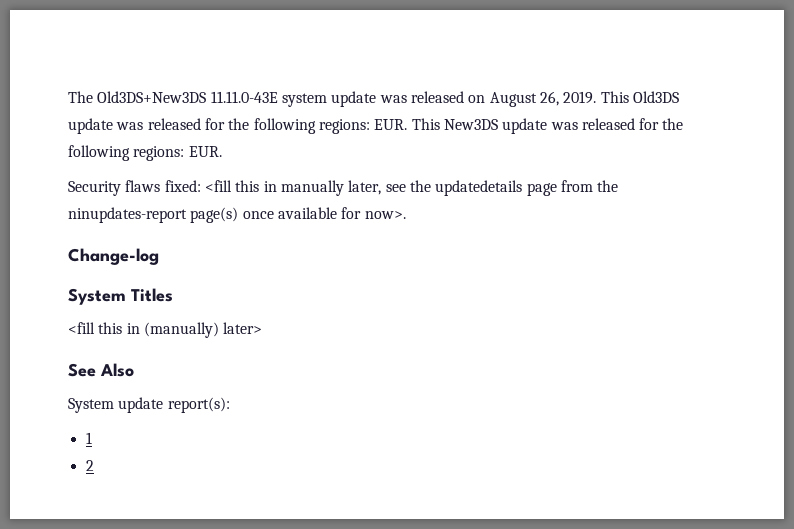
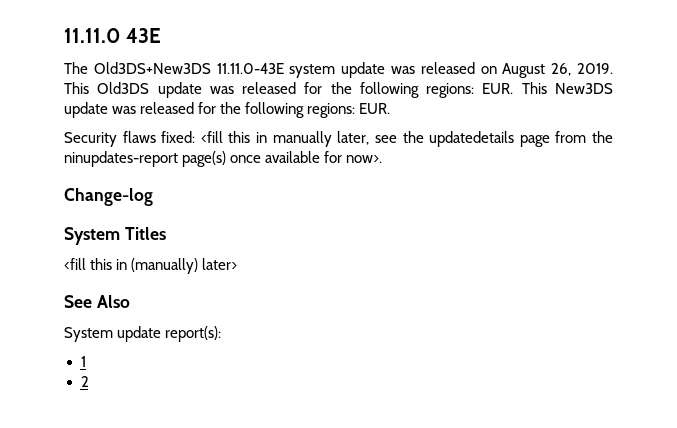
(68, 97) none -> [64,28,161,43] 11.11.0 43E //

